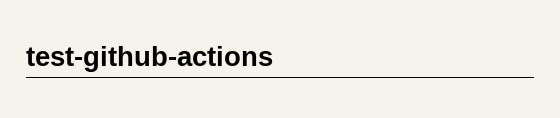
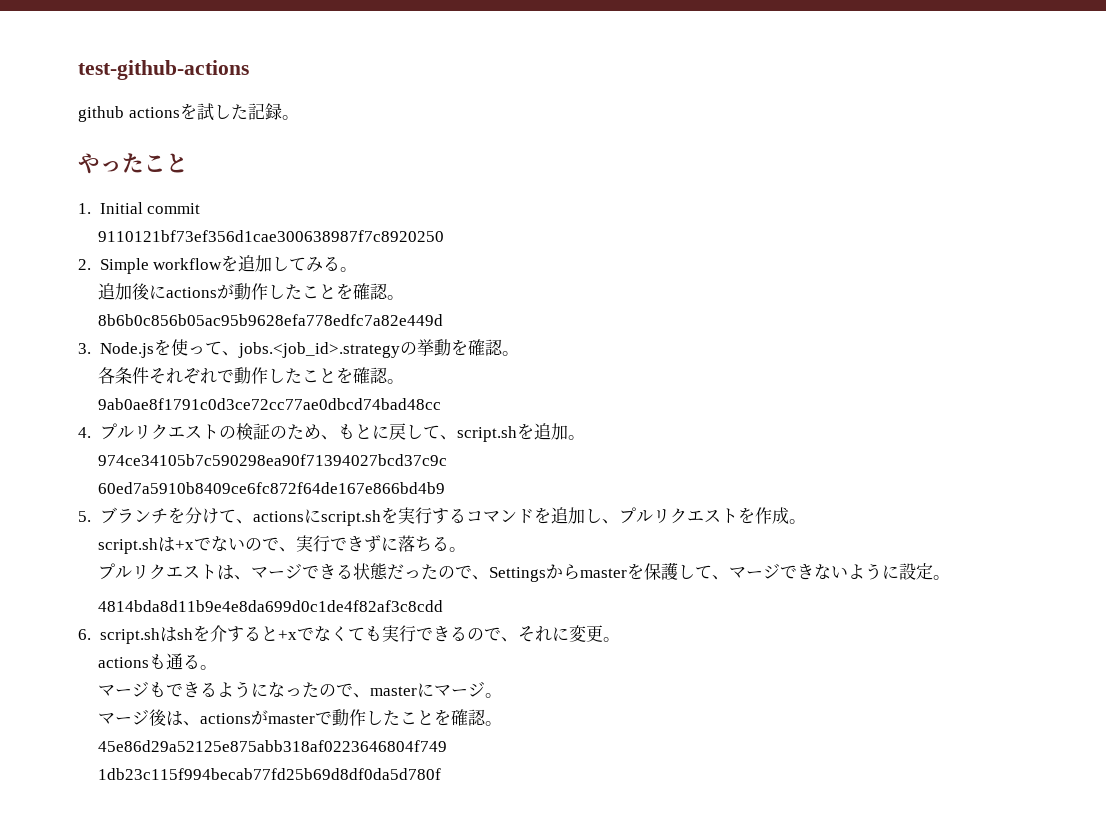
(273, 59) none -> [78,103,299,122] [78,153,188,174] [78,202,201,214] [98,230,445,242] [78,255,358,274] [98,283,405,300] [98,314,444,326] [78,339,519,358] [98,367,405,384] [98,398,442,410] [78,423,585,442] [98,454,448,466] [98,482,446,494] [78,507,806,526] [98,535,467,554] [98,562,951,582] [98,600,444,612] [78,625,620,644] [98,653,218,670] [98,681,503,698] [98,709,503,726] [98,740,448,752] [98,768,442,780] // github actionsを試した記録。 // やったこと // 1. Initial commit // 9110121bf73ef356d1cae300638987f7c8920250 // 2. Simple workflowを追加してみる。 // 追加後にactionsが動作したことを確認。 // 8b6b0c856b05ac95b9628efa778edfc7a82e449d // 3. Node.jsを使って、jobs.<job_id>.strategyの挙動を確認。 // 各条件それぞれで動作したことを確認。 // 9ab0ae8f1791c0d3ce72cc77ae0dbcd74bad48cc // 4.プルリクエストの検証のため、もとに戻して、script.shを追加。 // 974ce34105b7c590298ea90f71394027bcd37c9c // 60ed7a5910b8409ce6fc872f64de167e866bd4b9 // 5.ブランチを分けて、actionsにscript.shを実行するコマンドを追加し、プルリクエストを作成。 // script.shは+xでないので、実行できずに落ちる。 // プルリクエストは、マージできる状態だったので、Settingsからmasterを保護して、マージできないように設定。 // 4814bda8d11b9e4e8da699d0c1de4f82af3c8cdd // 6. script.shはshを介すると+xでなくても実行できるので、それに変更。 // actionsも通る。 // マージもできるようになったので、masterにマージ。 // マージ後は、actionsがmasterで動作したことを確認。 // 45e86d29a52125e875abb318af0223646804f749 // 1db23c115f994becab77fd25b69d8df0da5d780f

